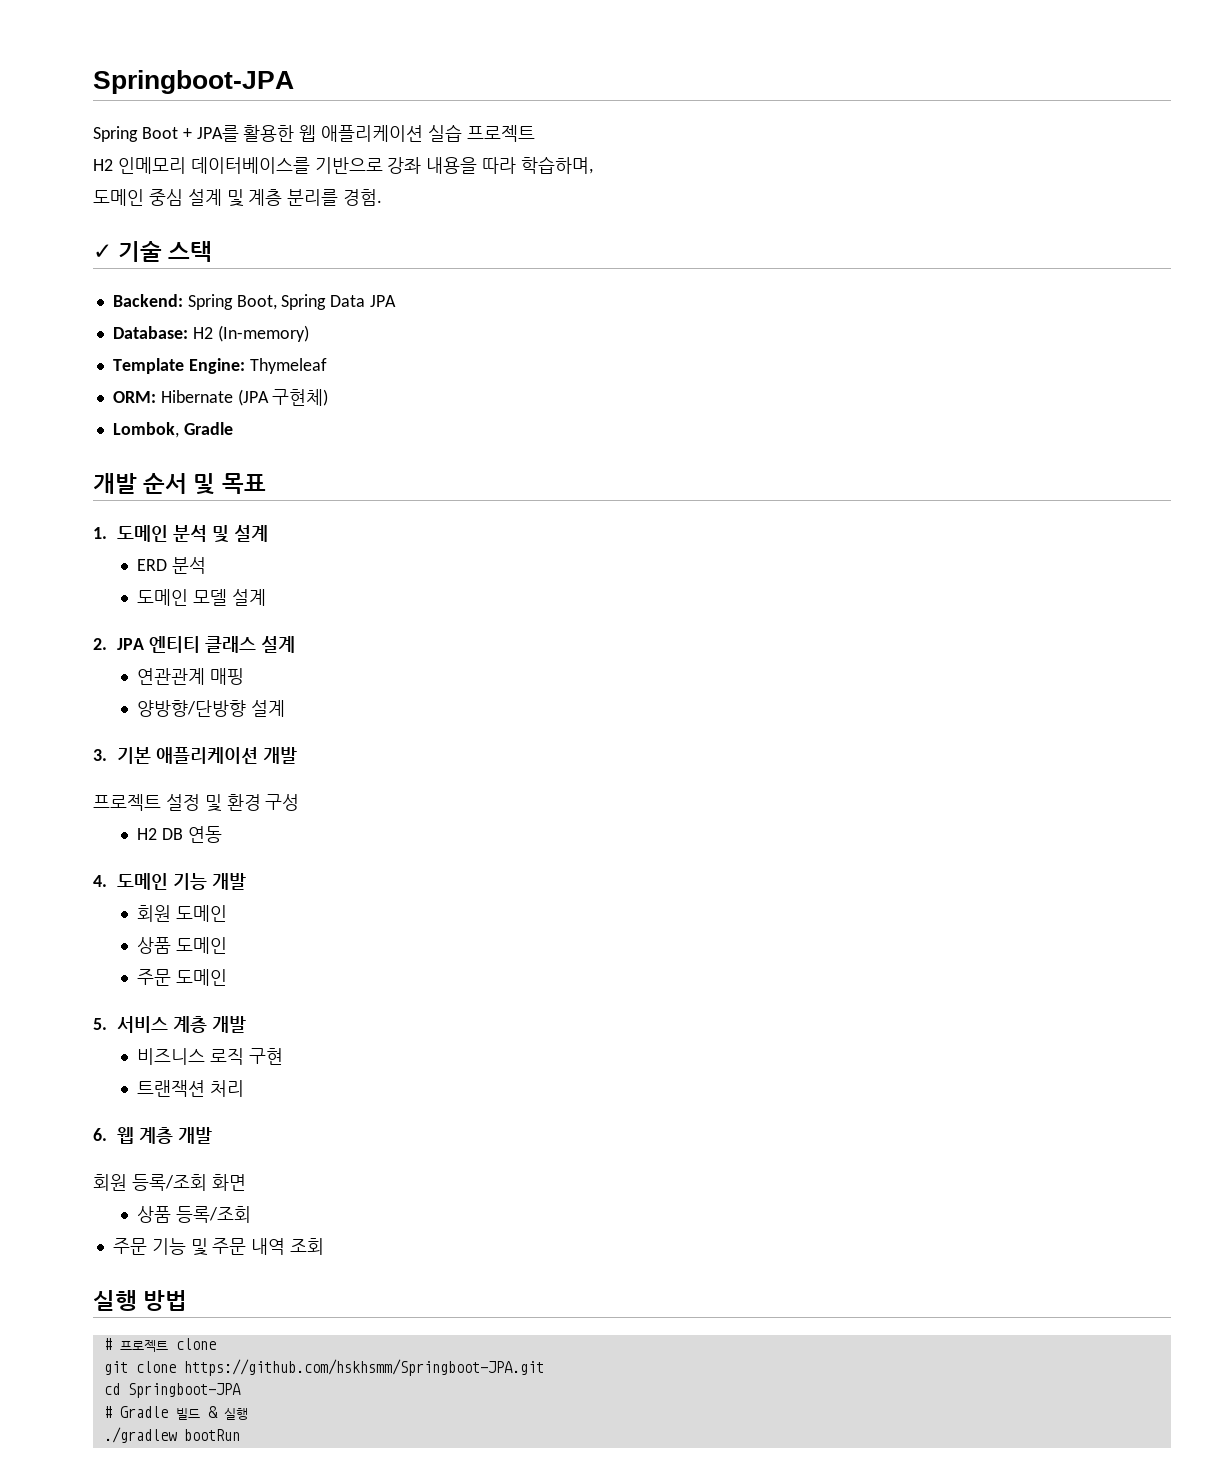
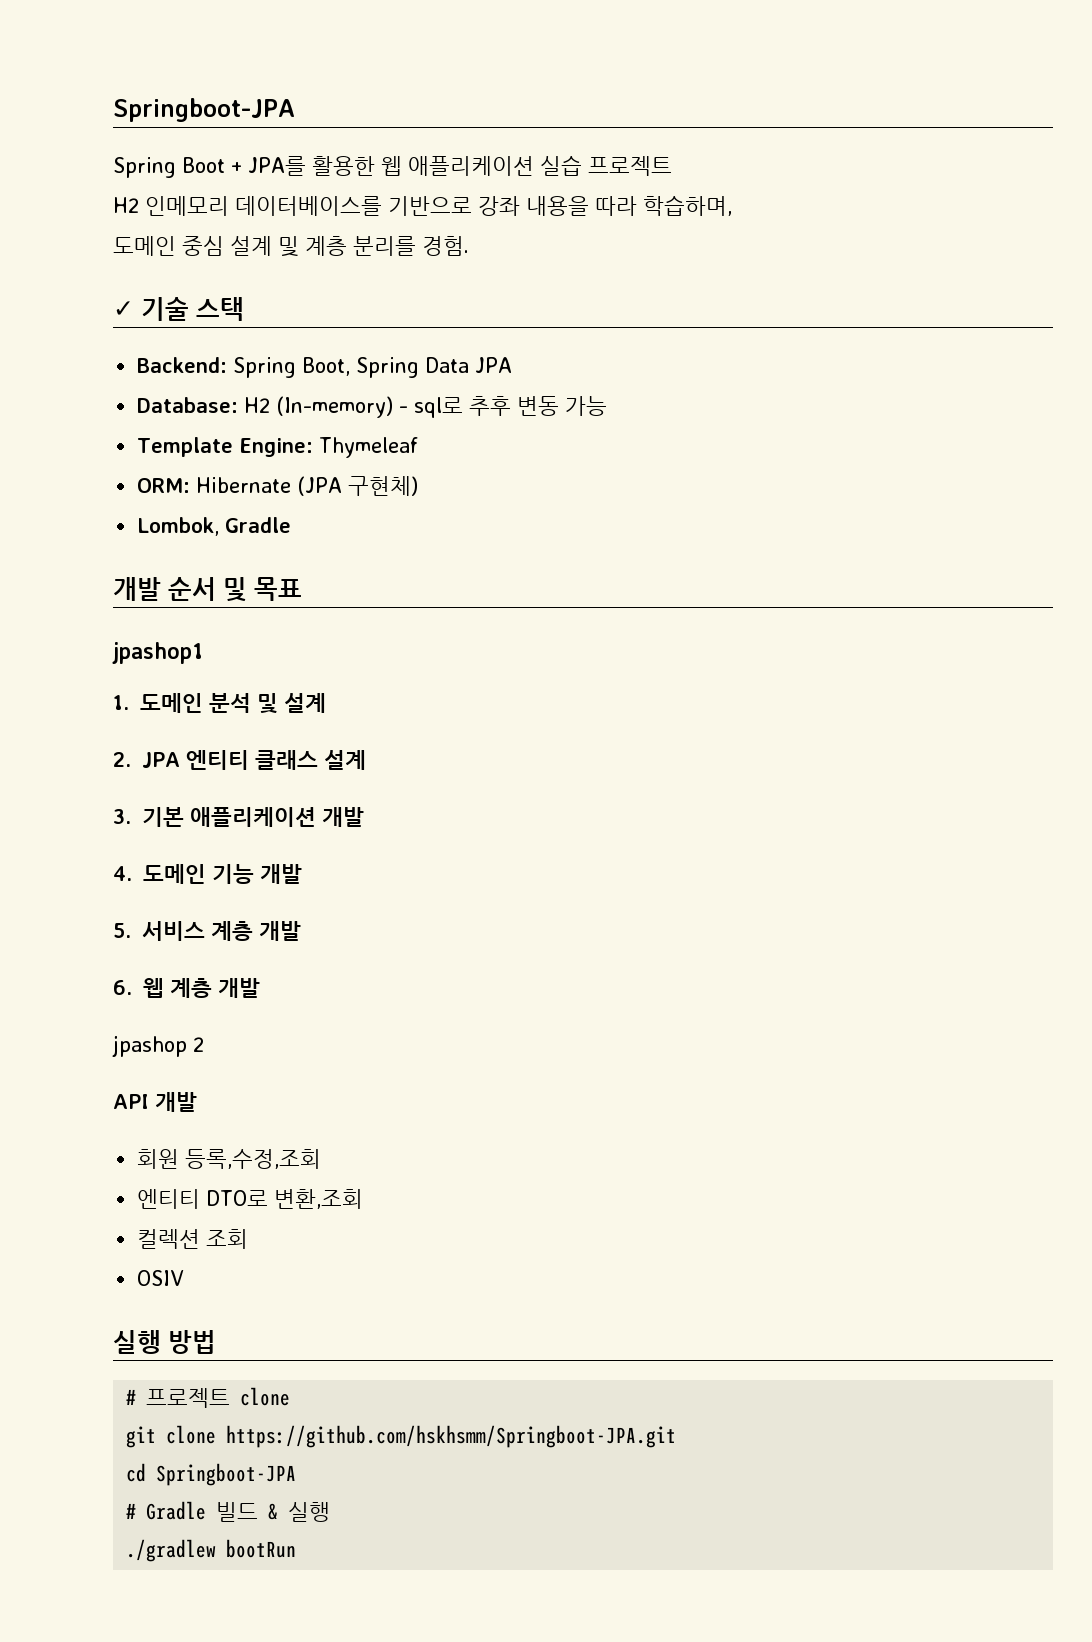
(309, 333) none -> [399,396,608,418] - sql로 추후 변동 가능
(266, 483) none -> [112,642,203,664] // jpashop1
[136,557,206,574] [136,589,266,606] // ERD 분석 // 도메인 모델 설계 -> (326, 703) none
[136,668,244,685] [136,700,285,717] // 연관관계 매핑 // 양방향/단방향 설계 -> (366, 760) none
[93,794,300,812] [136,826,222,843] [93,873,246,890] [136,905,227,922] [136,937,227,954] [136,969,227,986] 프로젝트 설정 및 환경 구성 // H2 DB 연동 // 4. 도메인 기능 개발 // 회원 도메인 // 상품 도메인 // 주문 도메인 -> [113,864,302,884] 4. 도메인 기능 개발
[136,1048,283,1065] [136,1080,244,1097] // 비즈니스 로직 구현 // 트랜잭션 처리 -> (301, 931) none
[93,1174,246,1191] [136,1206,251,1223] [112,1238,286,1256] 회원 등록/조회 화면 // 상품 등록/조회 // 주문 기능 및 주문 내역 -> [112,1035,204,1057] [113,1092,197,1112] [137,1149,322,1169] [137,1189,364,1209] [137,1229,201,1249] jpashop 2 // API 개발 // 회원 등록,수정,조회 // 엔티티 DTO로 변환,조회 // 컬렉션
(325, 1246) none -> [137,1270,185,1286] // OSIV

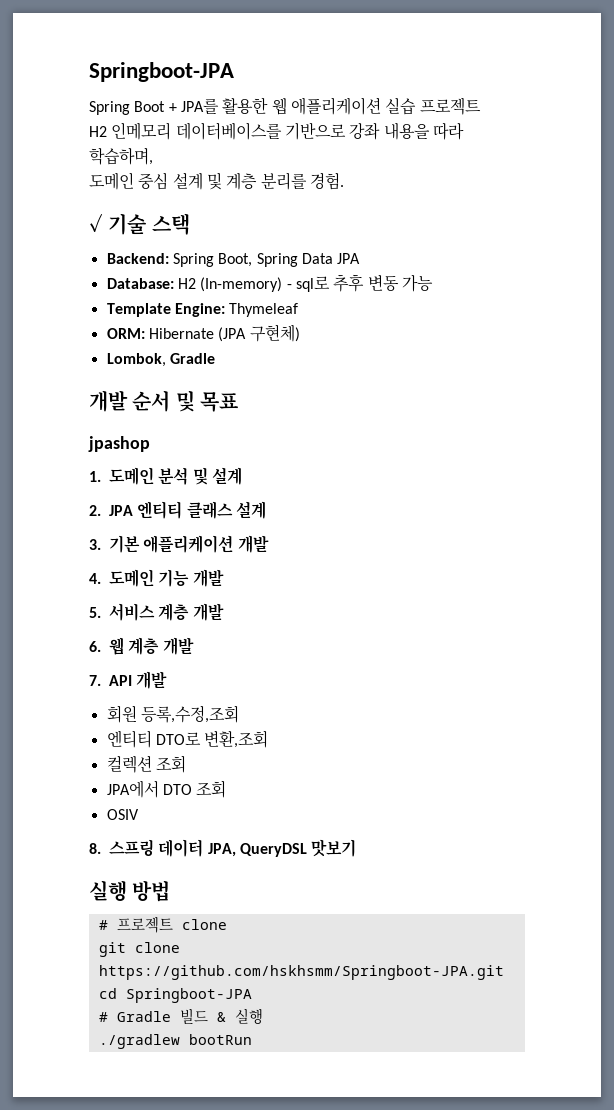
[112,642,203,664] jpashop1 -> [88,436,150,452] jpashop
[112,1035,204,1057] jpashop 2 // -> [89,675,101,686] 7.
[137,1270,185,1286] OSIV -> [106,780,227,798] [106,809,139,820] [89,839,357,857] JPA에서 DTO 조회 // OSIV // 8. 스프링 데이터 JPA, QueryDSL 맛보기

